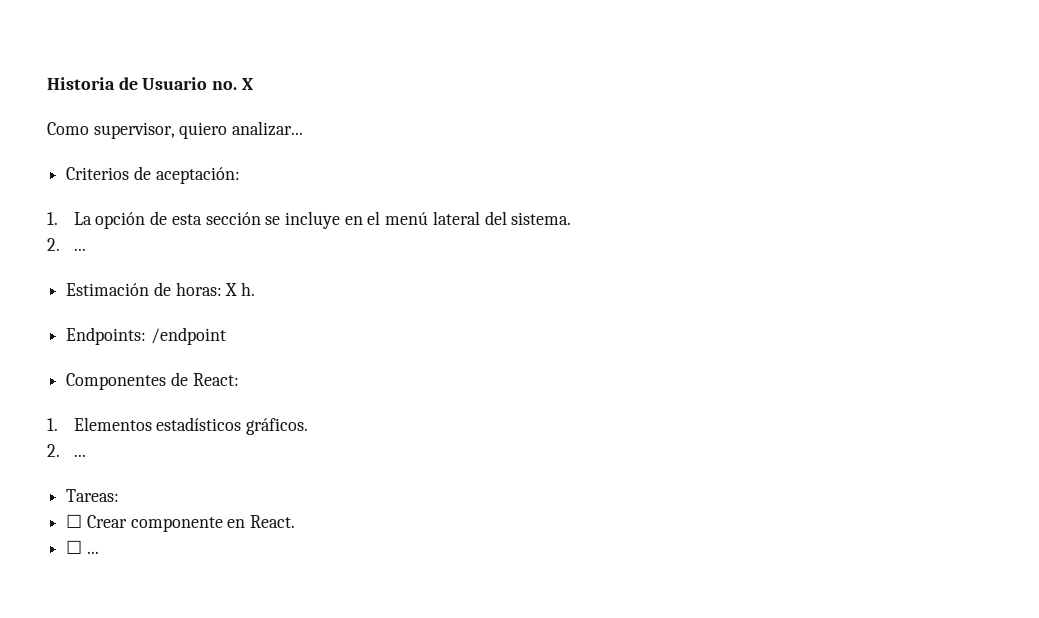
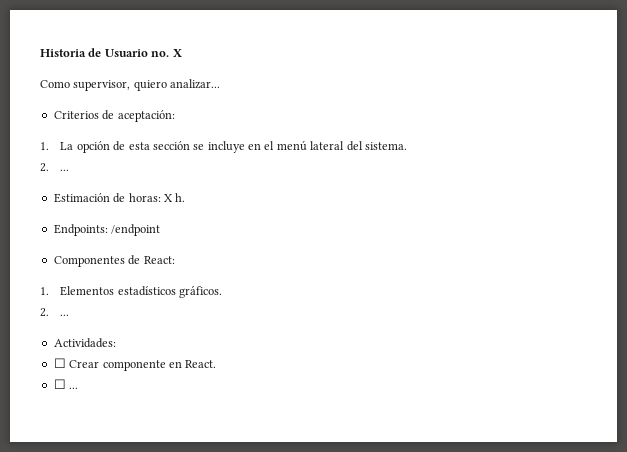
[66,489,120,502] Tareas: -> [53,338,116,348] Actividades:

